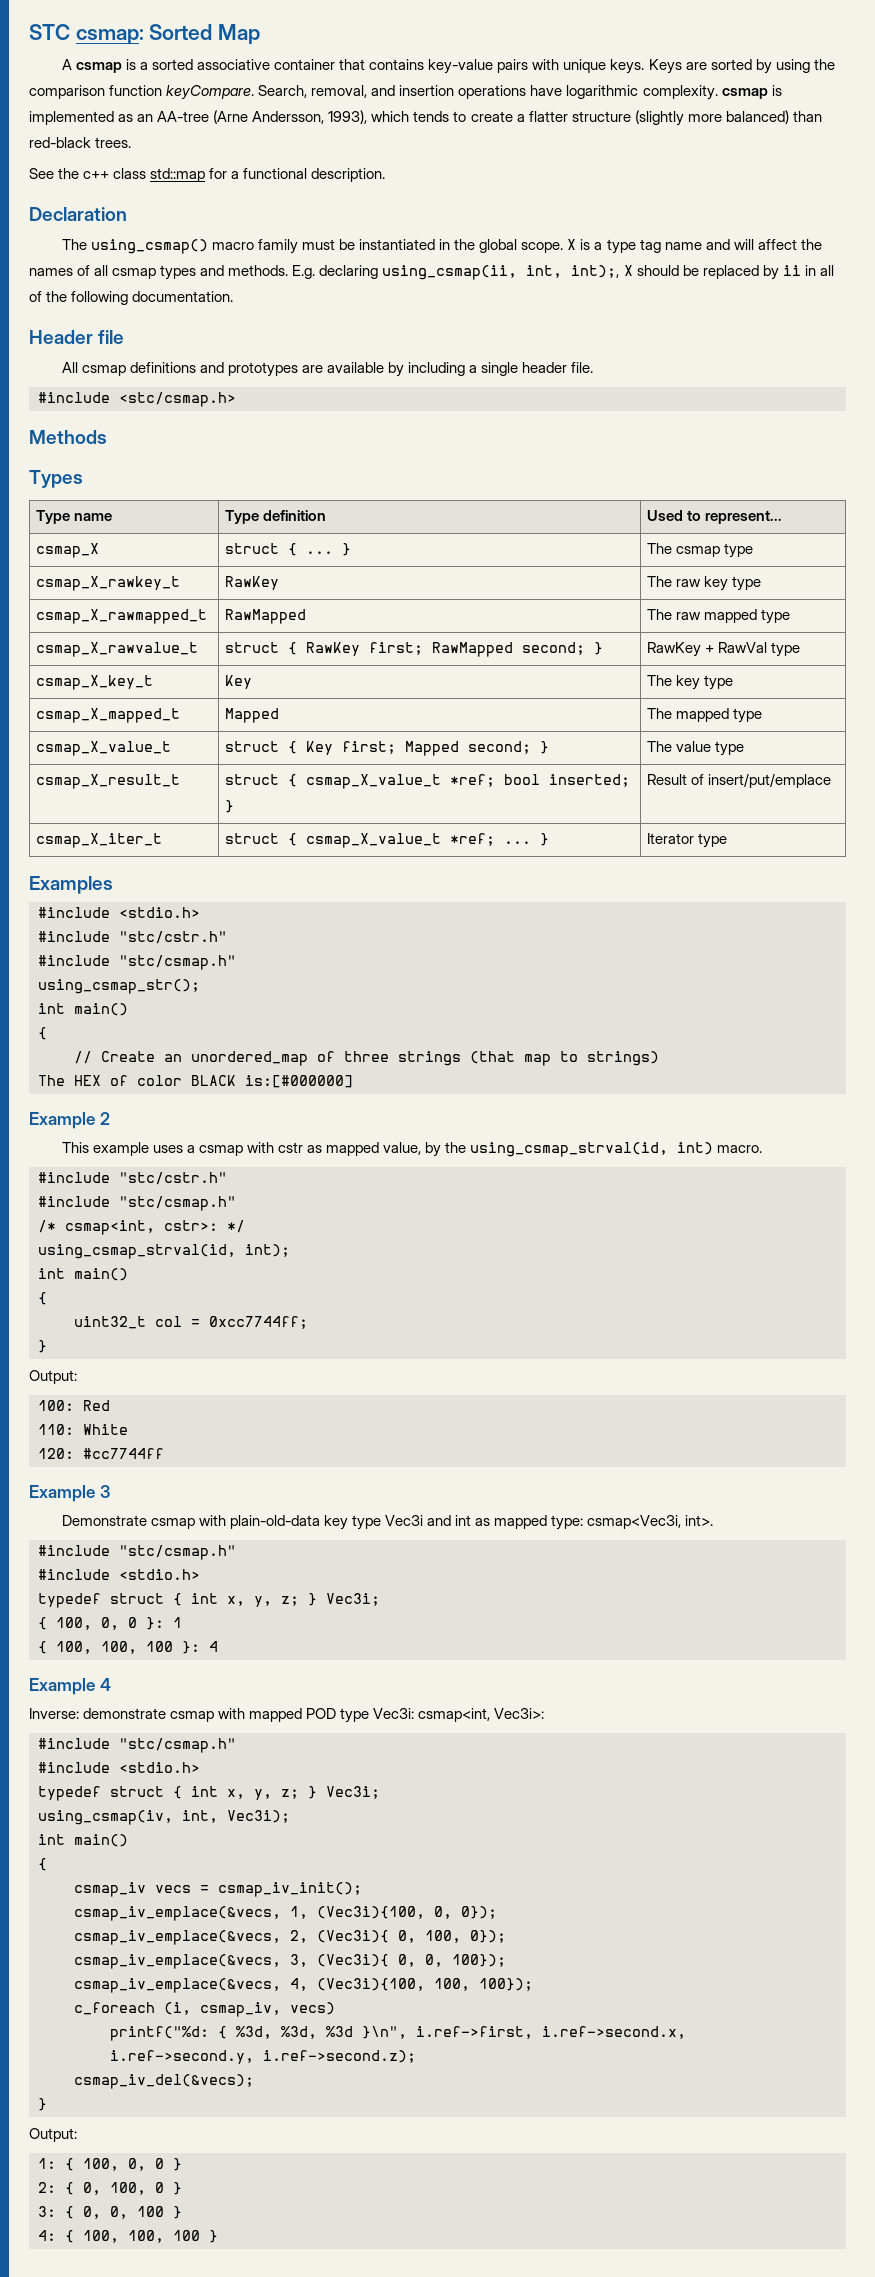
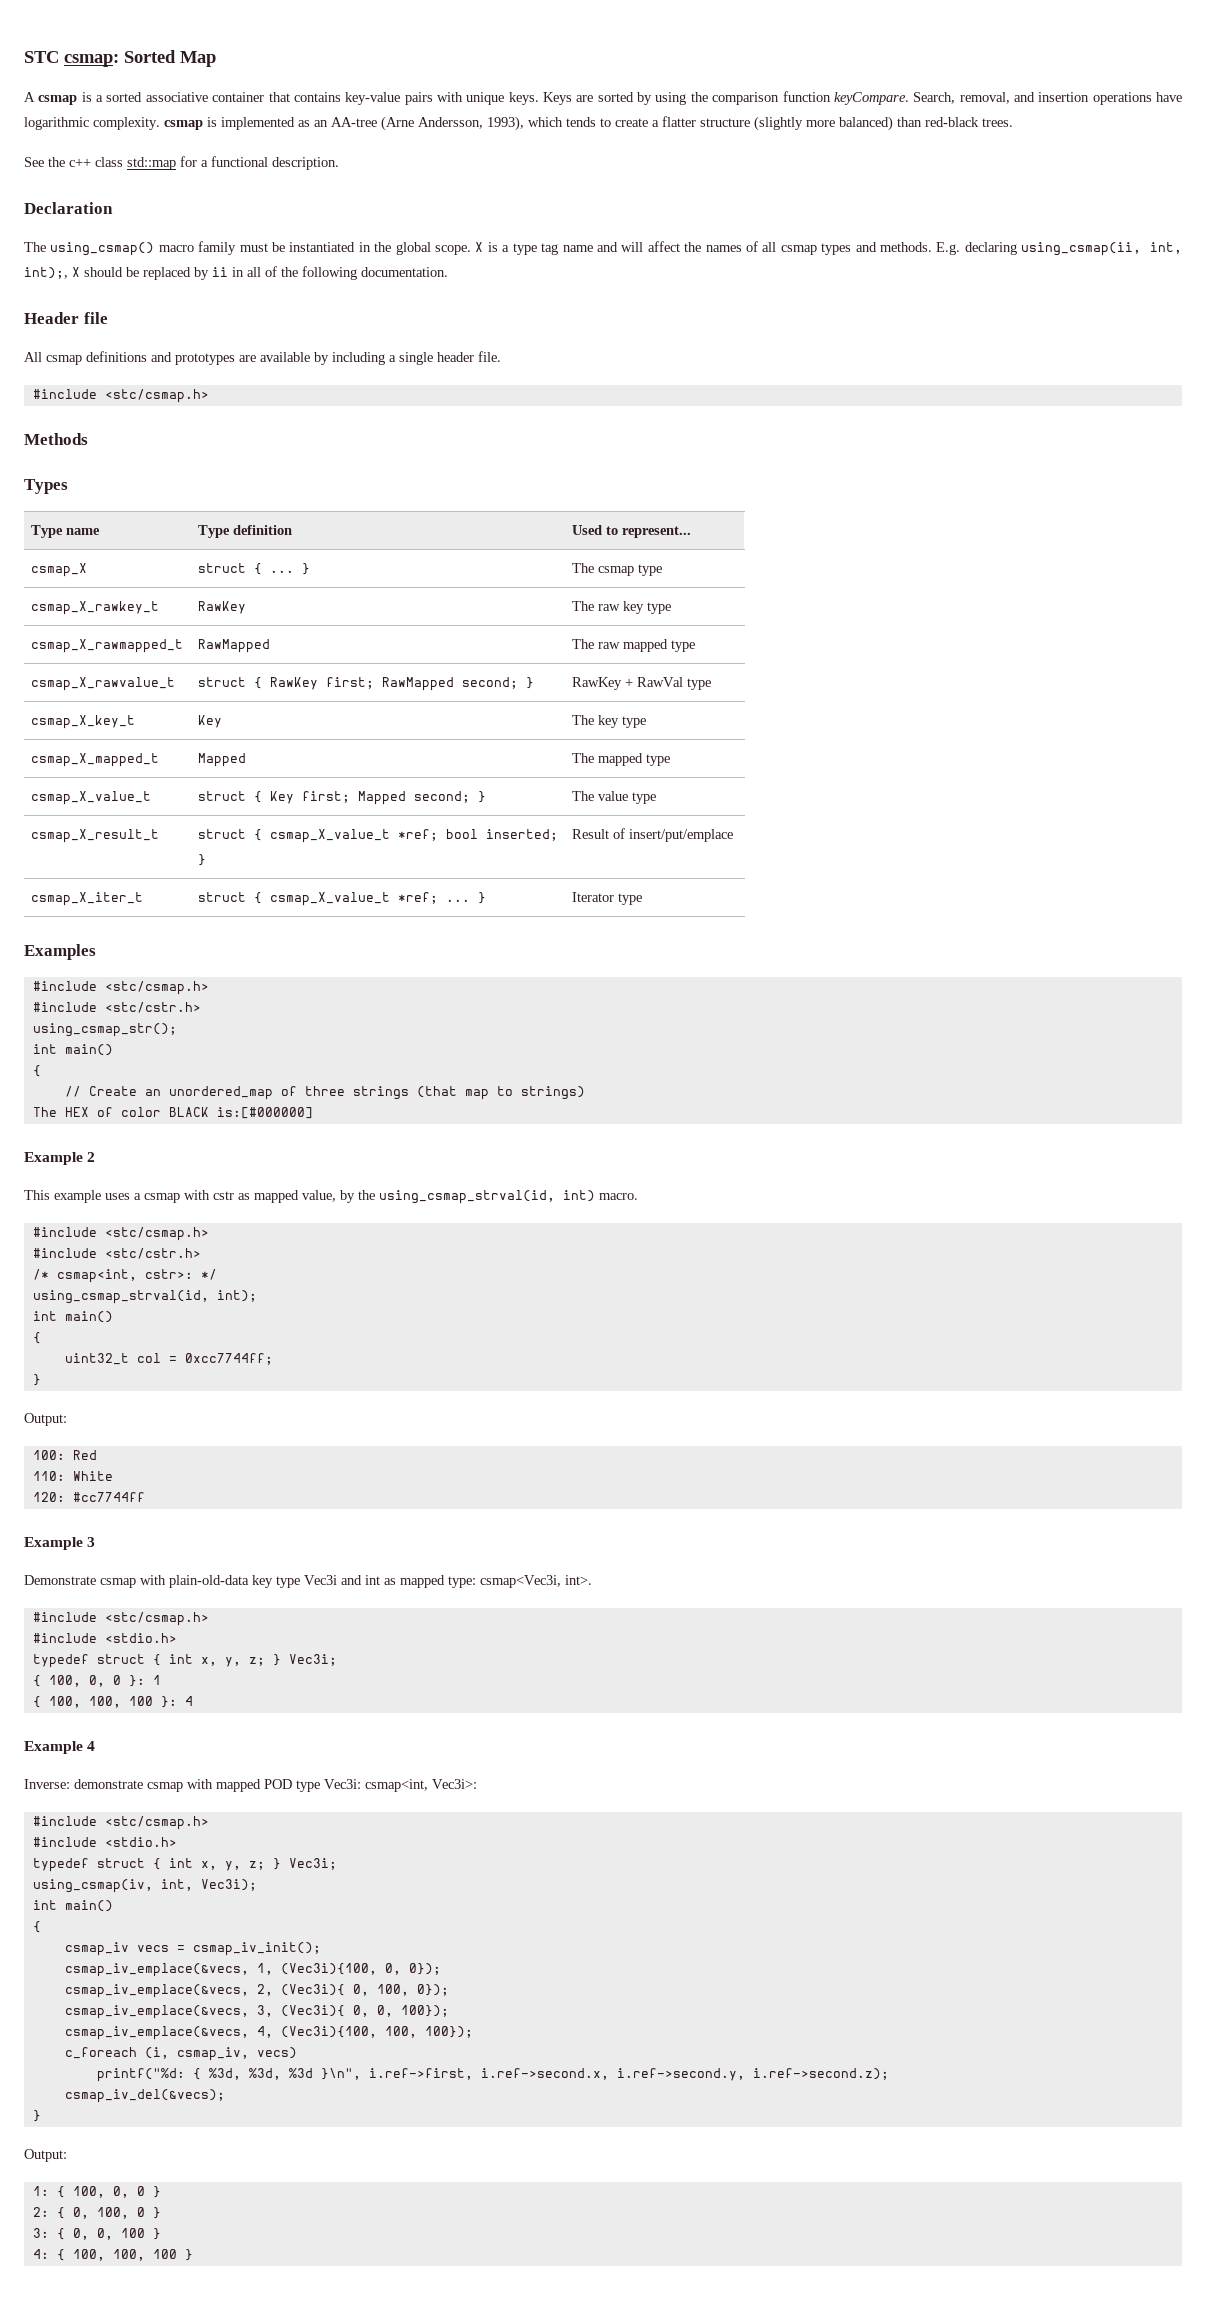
[119,907,200,918] [38,931,227,944] [38,955,236,970] <stdio.h> // #include "stc/cstr.h" // #include "stc/csmap.h" -> [104,981,209,995] [32,1002,201,1013] <stc/csmap.h> // #include <stc/cstr.h>
[119,1172,227,1185] [38,1196,236,1211] "stc/cstr.h" // #include "stc/csmap.h" -> [104,1227,209,1241] [32,1248,201,1259] <stc/csmap.h> // #include <stc/cstr.h>
[119,1545,236,1560] "stc/csmap.h" -> [104,1612,209,1626] <stc/csmap.h>
[119,1738,236,1753] "stc/csmap.h" -> [104,1816,209,1830] <stc/csmap.h>

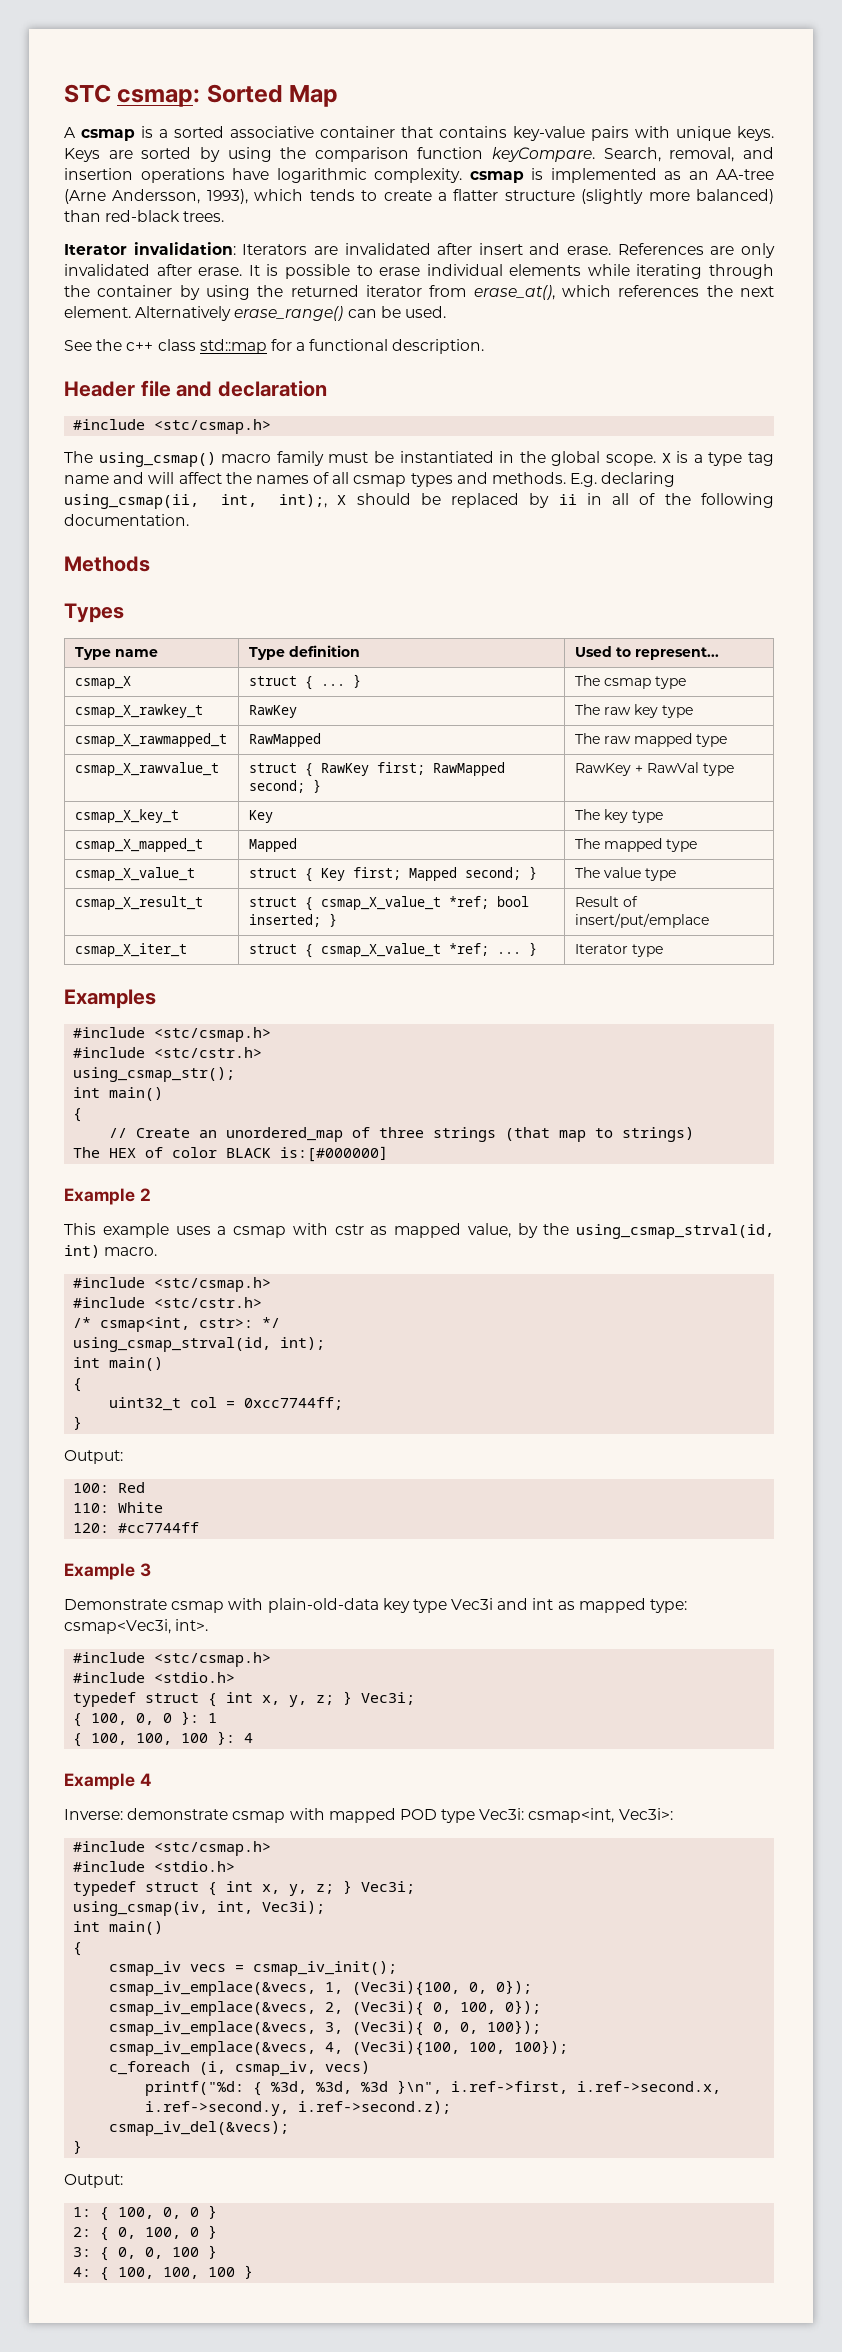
(1013, 122) none -> [64,242,775,258] [64,264,775,279] [64,285,775,300] [64,306,446,321] // Iterator invalidation: Iterators are invalidated after insert and erase. References are only invalidated after erase. It is possible to erase individual elements while iterating through the container by using the returned iterator from erase_at(), which references the next element. Alternatively erase_range() can be used.
[24,202,113,214] Declaration -> [64,380,327,397] [73,419,272,434] Header file and declaration // #include <stc/csmap.h>
[24,312,108,324] [24,351,501,365] [32,389,209,403] // Header file // All csmap definitions and prototypes are available by including a single header file. // #include <stc/csmap.h> -> (189, 520) none

